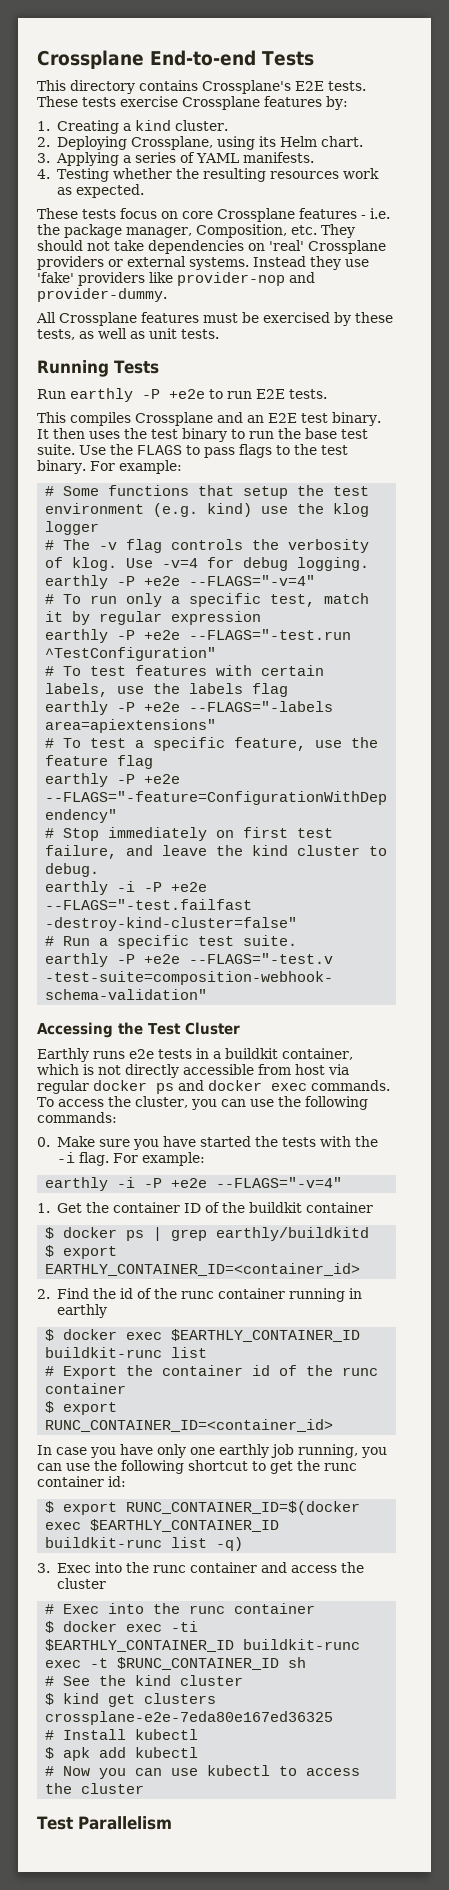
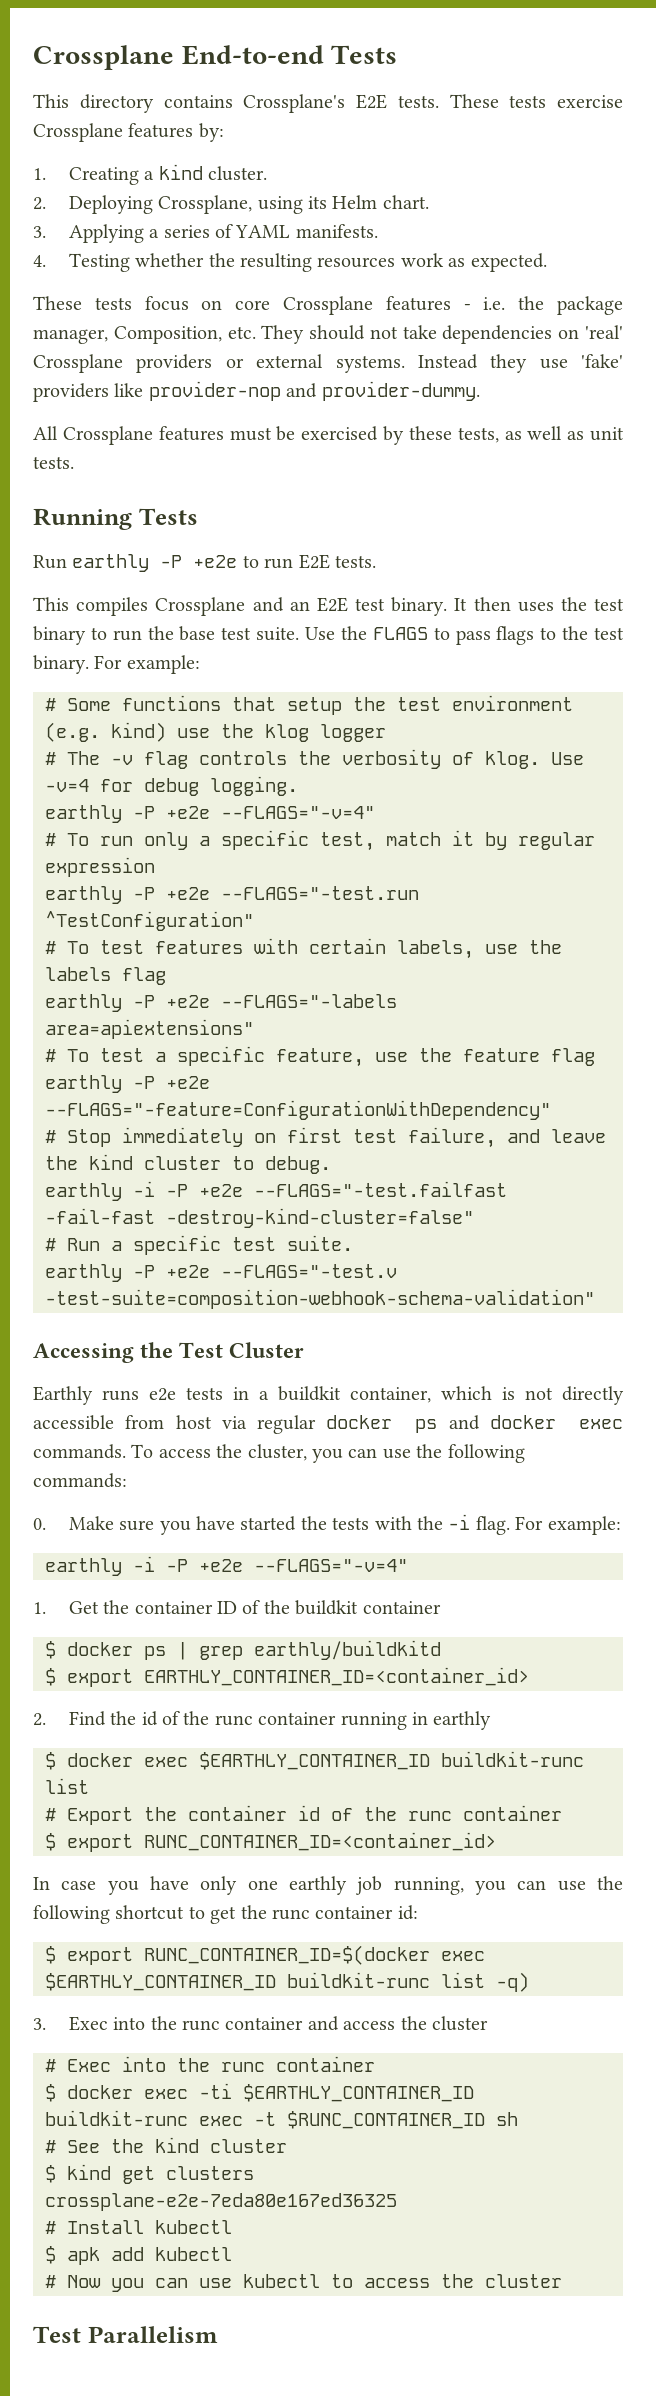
(253, 904) none -> [45,1208,155,1224] -fail-fast

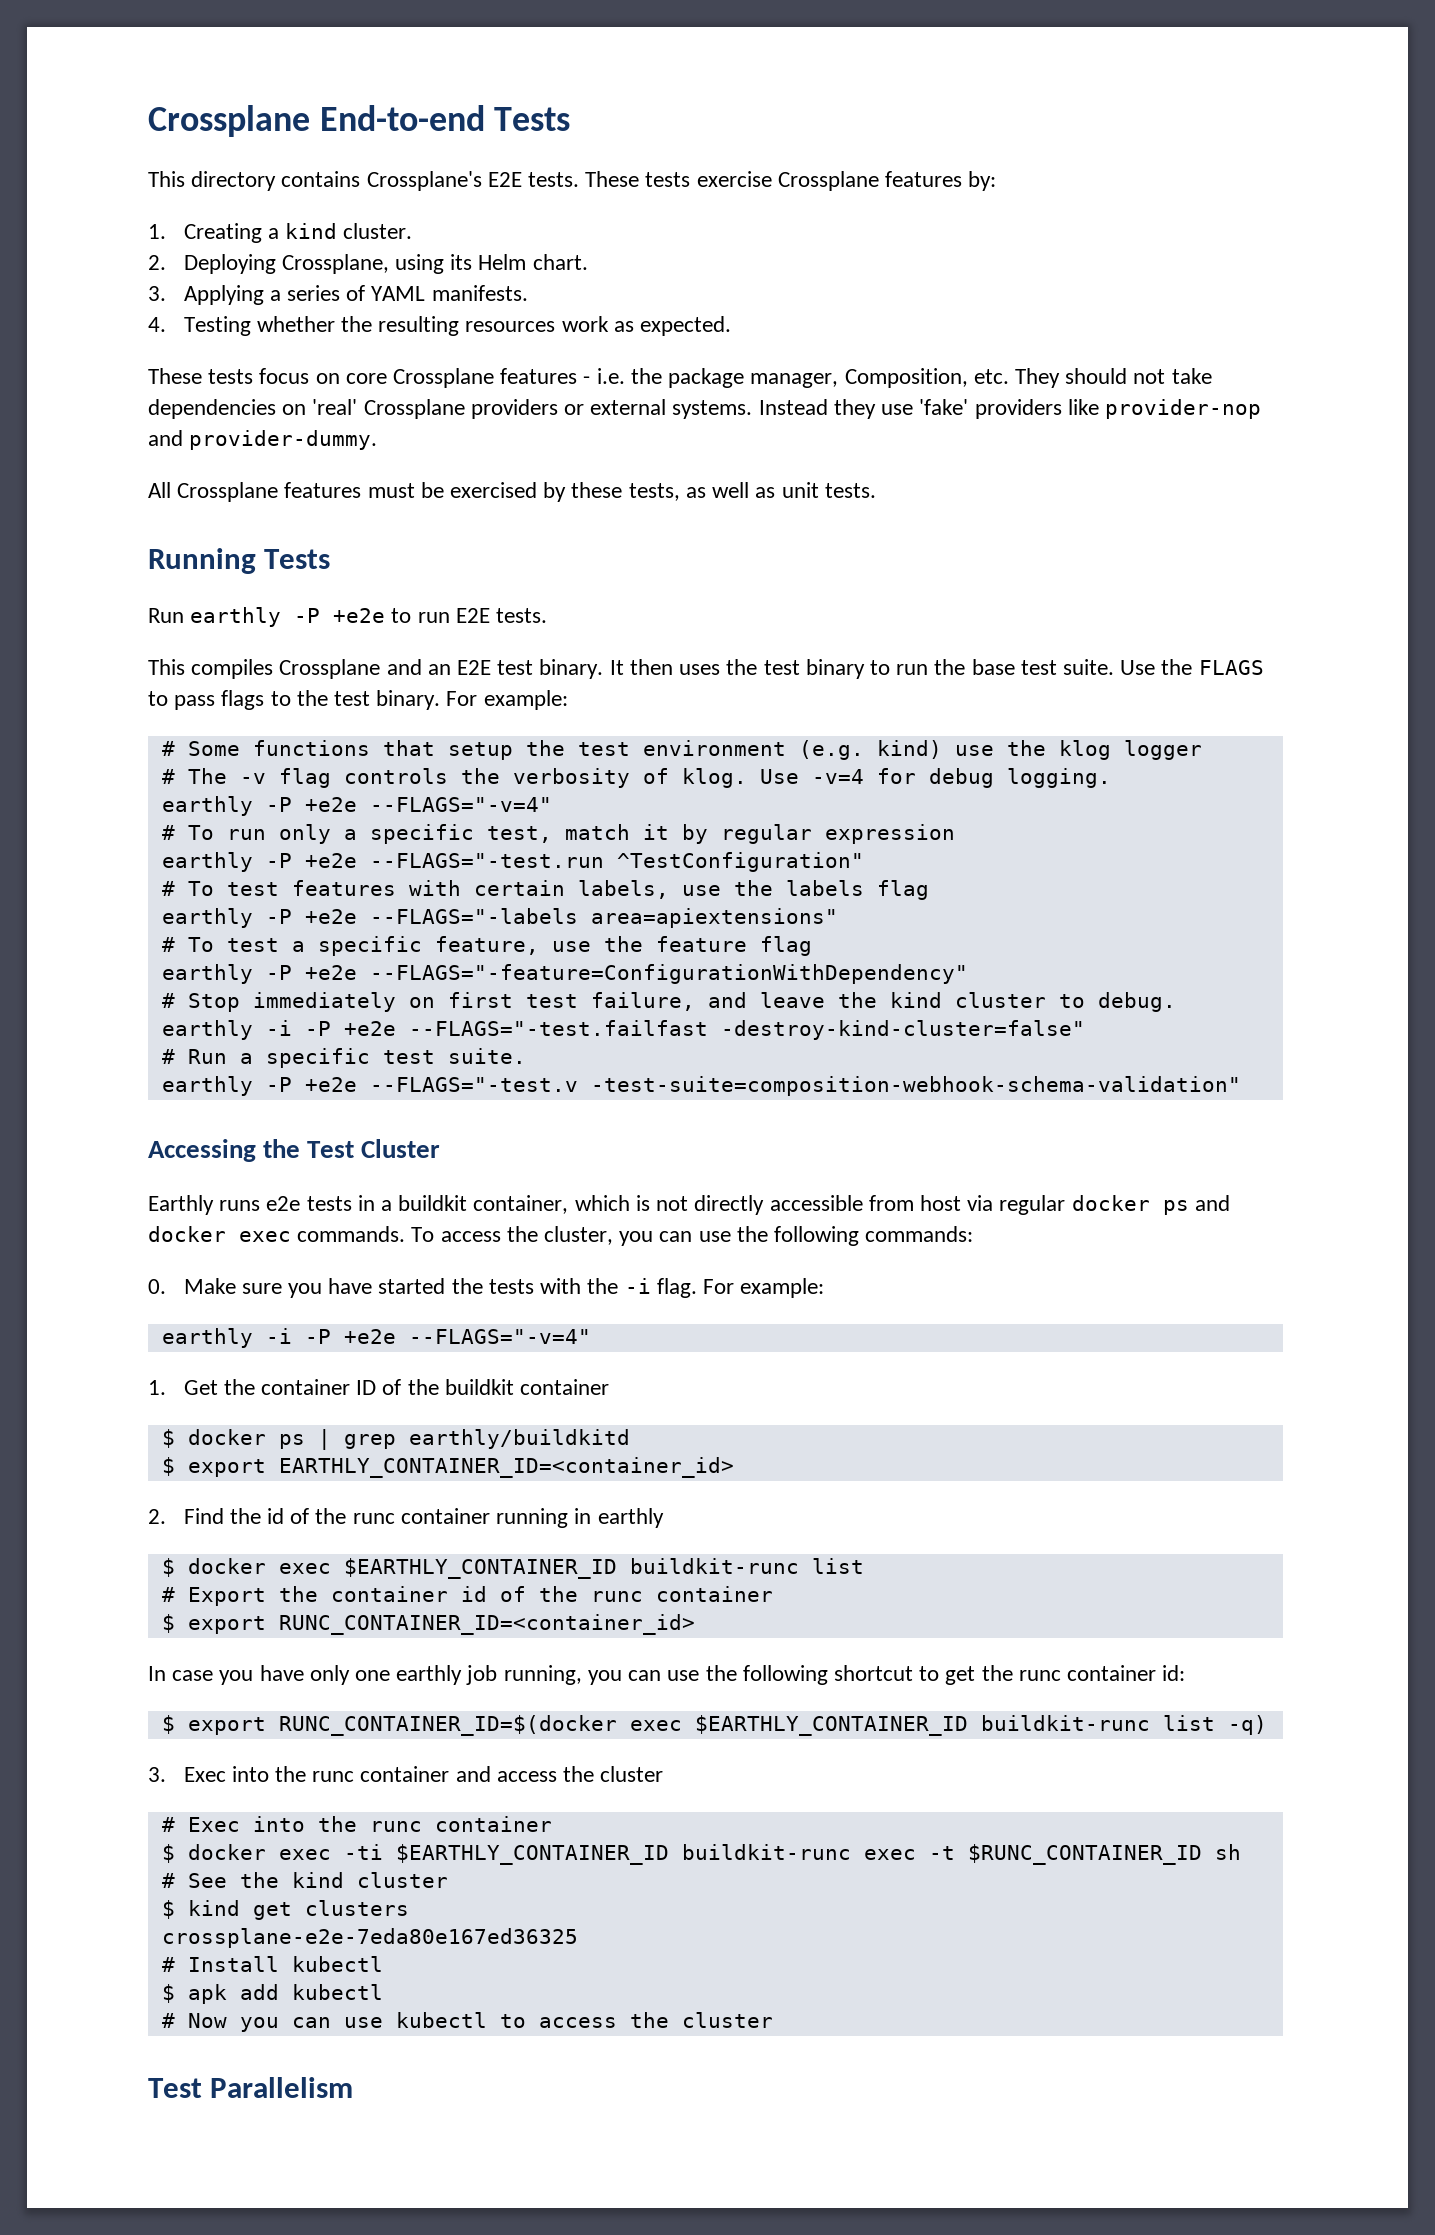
[45,1208,155,1224] -fail-fast -> (708, 1028) none

